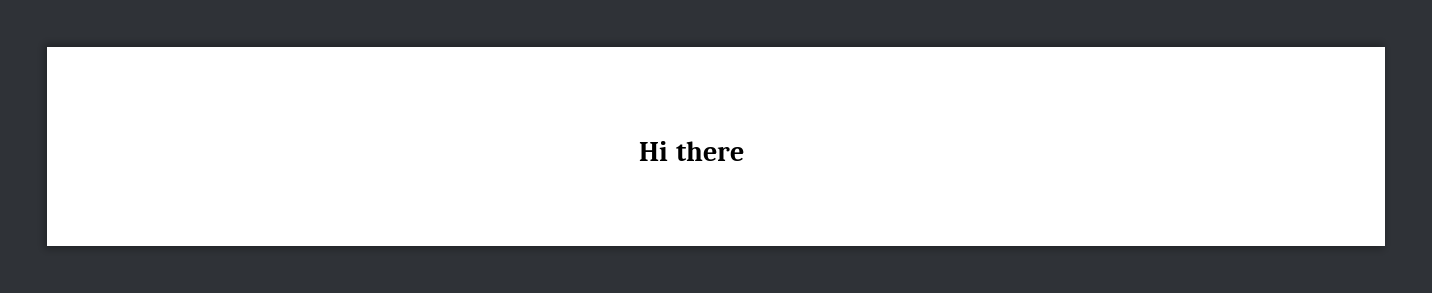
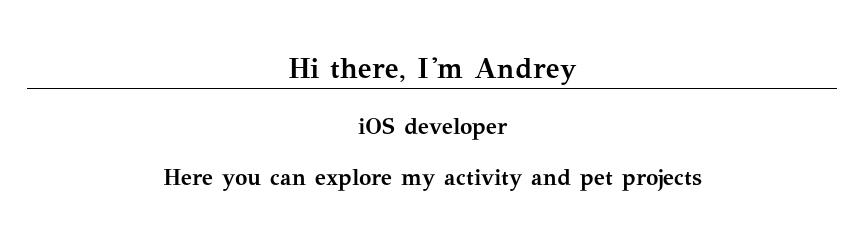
[675,141,744,161] there -> [330,57,577,85] [357,117,508,140] [162,169,702,191] there, I'm Andrey // iOS developer // Here you can explore my activity and pet projects

